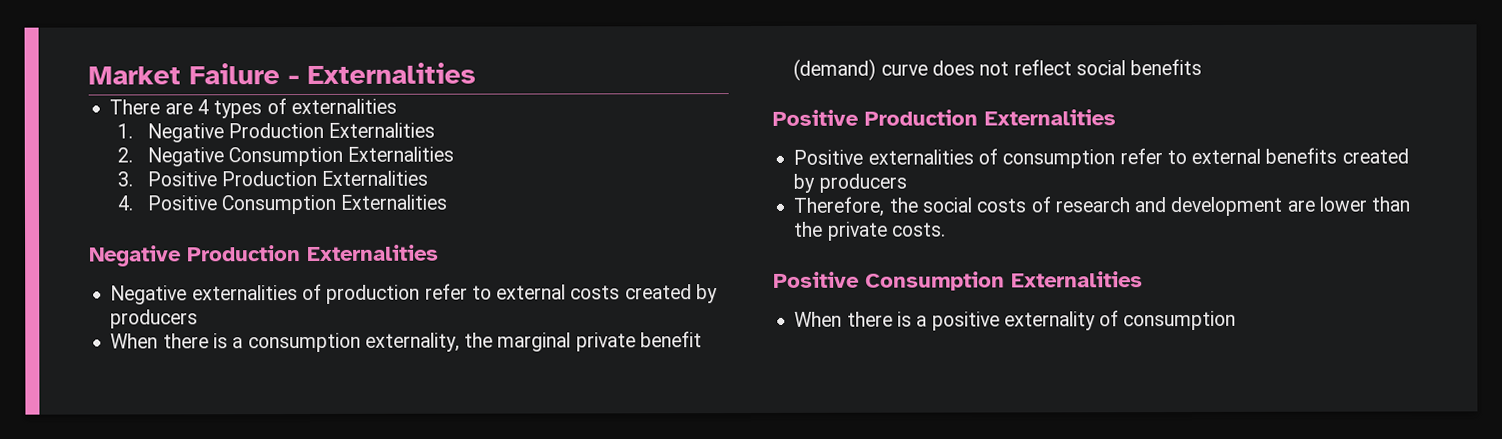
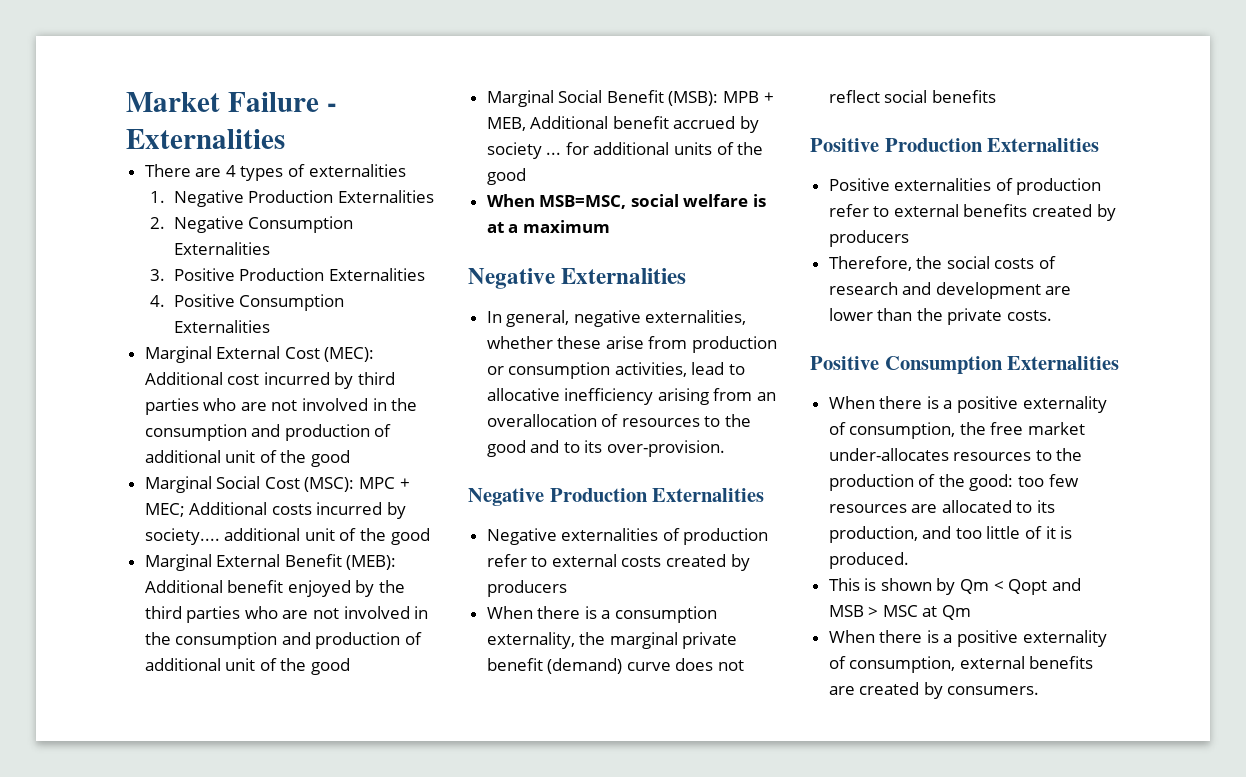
(448, 202) none -> [144,346,375,363] [144,372,396,389] [144,398,418,415] [144,424,392,441] [144,450,351,467] [144,476,410,493] [144,502,407,519] [144,528,430,545] [144,554,397,571] [144,580,406,597] [144,606,429,623] [144,632,423,649] [144,658,351,675] [486,90,774,107] [486,116,760,133] [486,142,764,159] [486,168,526,185] [486,194,767,209] [486,220,610,233] [468,268,687,289] [486,310,747,327] [486,336,778,353] [486,362,746,379] [486,388,777,405] [486,414,752,427] [486,440,726,457] // Marginal External Cost (MEC): Additional cost incurred by third parties who are not involved in the consumption and production of additional unit of the good // Marginal Social Cost (MSC): MPC + MEC; Additional costs incurred by society.... additional unit of the good // Marginal External Benefit (MEB): Additional benefit enjoyed by the third parties who are not involved in the consumption and production of additional unit of the good // Marginal Social Benefit (MSB): MPB + MEB, Additional benefit accrued by society ... for additional units of the good // When MSB=MSC, social welfare is at a maximum // Negative Externalities // In general, negative externalities, whether these arise from production or consumption activities, lead to allocative inefficiency arising from an overallocation of resources to the good and to its over-provision.
[1002,149,1116,169] consumption -> [1016,178,1102,195] production
[1123,310,1237,331] consumption -> [849,422,1086,439] [828,448,1083,461] [828,474,1079,491] [828,500,1056,513] [828,526,1073,543] [828,552,909,569] [828,578,1081,595] [828,605,972,620] [828,630,1107,647] [828,656,1094,673] [828,682,1040,699] consumption, the free market under-allocates resources to the production of the good: too few resources are allocated to its production, and too little of it is produced. // This is shown by Qm < Qopt and MSB > MSC at Qm // When there is a positive externality of consumption, external benefits are created by consumers.

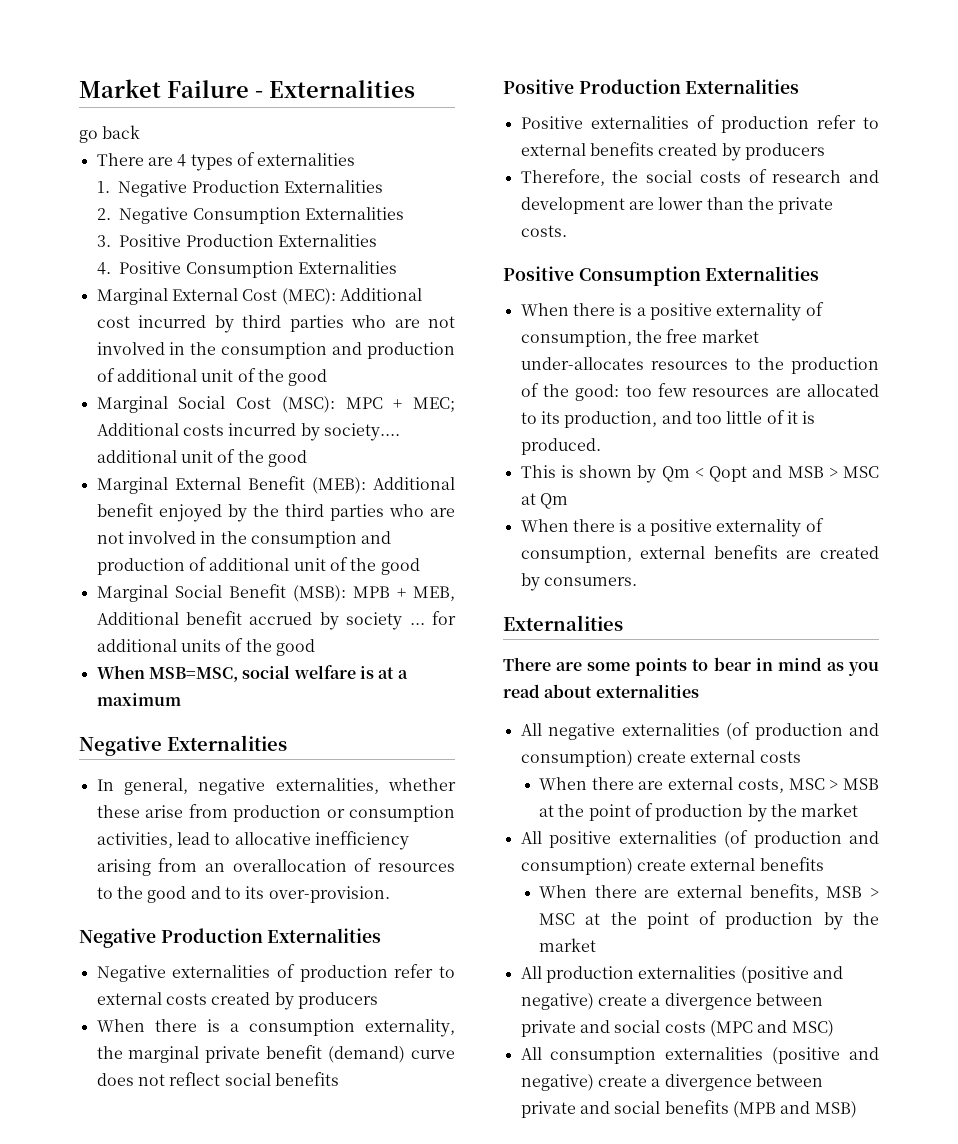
(285, 139) none -> [79,125,141,143] // go back
(1040, 690) none -> [503,615,623,631] [503,657,879,676] [503,684,699,698] [520,722,879,740] [520,750,801,767] [538,777,879,793] [538,803,859,822] [520,830,879,848] [520,857,824,875] [538,884,880,901] [538,911,879,930] [538,938,596,952] [520,966,843,983] [520,993,823,1010] [520,1020,834,1037] [520,1047,879,1064] [520,1074,823,1091] [520,1100,857,1118] // Externalities // There are some points to bear in mind as you read about externalities // All negative externalities (of production and consumption) create external costs // When there are external costs, MSC > MSB at the point of production by the market // All positive externalities (of production and consumption) create external benefits // When there are external benefits, MSB > MSC at the point of production by the market // All production externalities (positive and negative) create a divergence between private and social costs (MPC and MSC) // All consumption externalities (positive and negative) create a divergence between private and social benefits (MPB and MSB)

